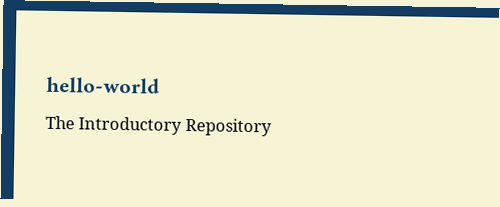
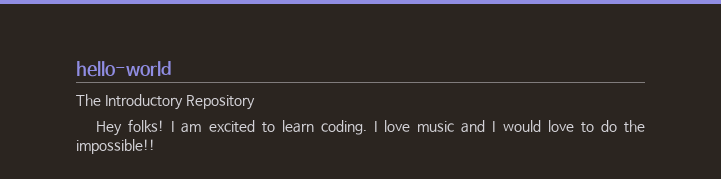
(272, 127) none -> [96,119,645,136] [76,139,155,154] // Hey folks! I am excited to learn coding. I love music and I would love to do the impossible!!

